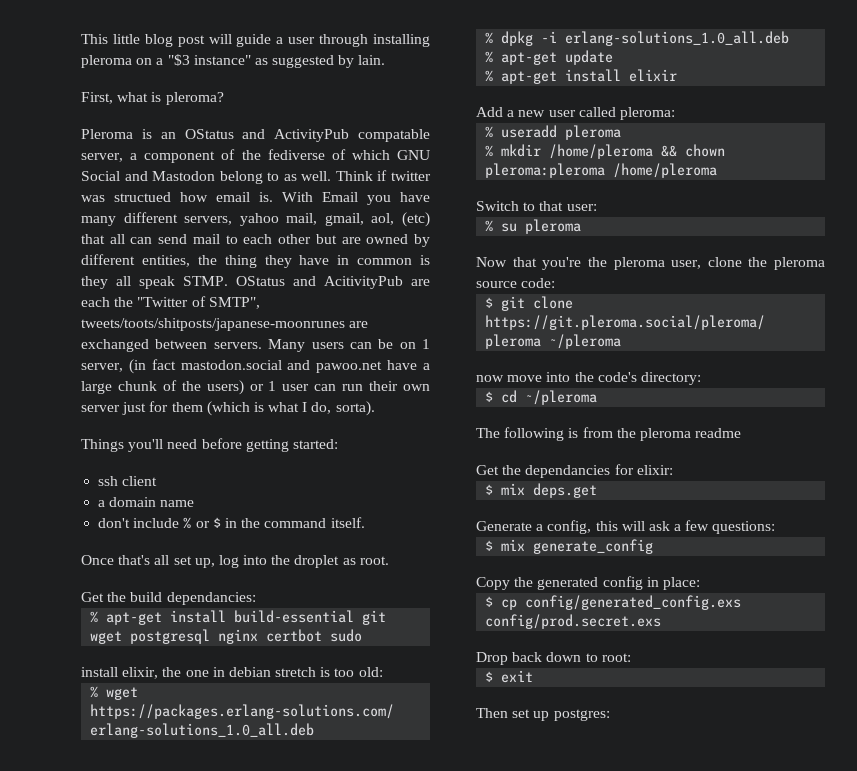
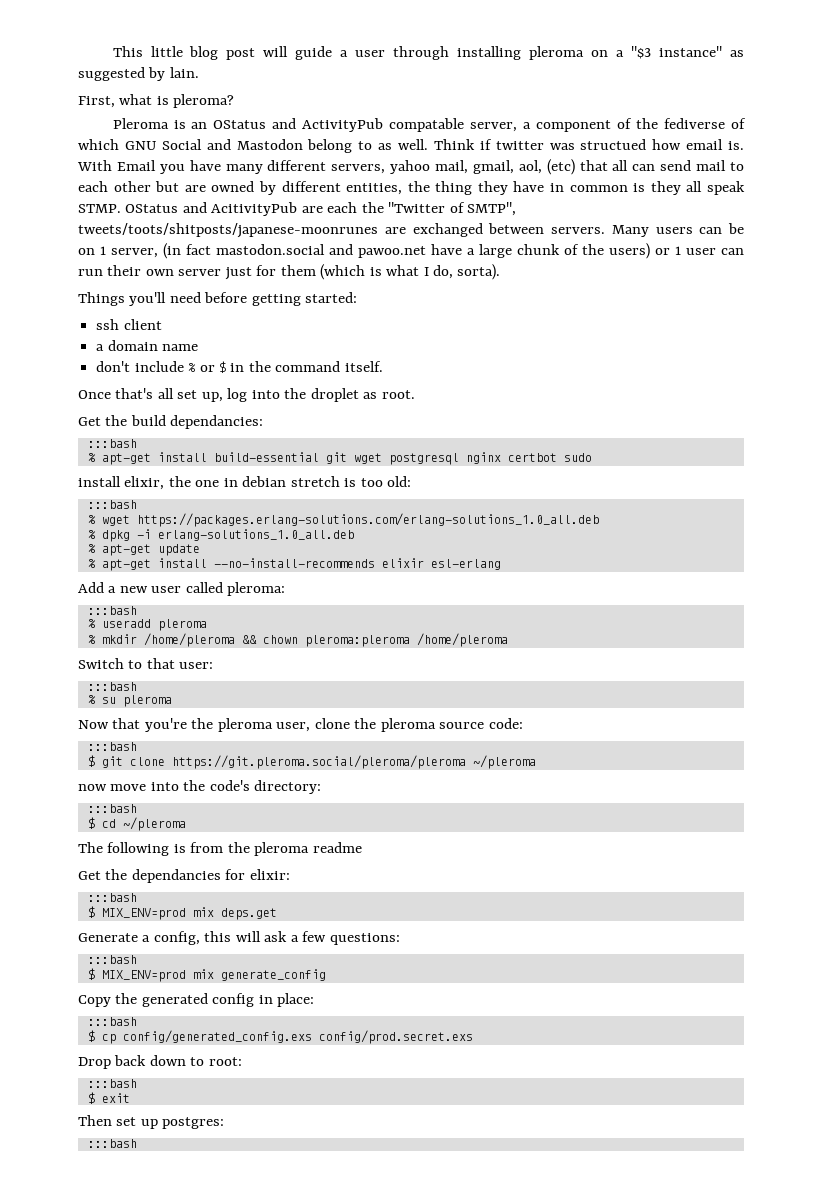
(256, 598) none -> [87,439,137,448] // :::bash
(383, 672) none -> [87,500,137,509] // :::bash
(622, 75) none -> [213,558,375,568] --no-install-recommends
(678, 75) none -> [430,559,501,570] esl-erlang
(675, 113) none -> [87,606,137,615] // :::bash
(597, 207) none -> [87,682,137,691] // :::bash
(556, 283) none -> [87,742,137,751] // :::bash
(701, 378) none -> [87,804,137,813] // :::bash
[485,484,494,495] // $ -> [87,893,137,902] [87,906,186,920] // :::bash // $ MIX_ENV=prod
[485,540,494,551] // $ -> [87,955,137,964] [87,968,186,982] // :::bash // $ MIX_ENV=prod
(700, 583) none -> [87,1017,137,1026] // :::bash
(631, 657) none -> [87,1079,137,1088] // :::bash
(610, 715) none -> [87,1139,137,1148] // :::bash

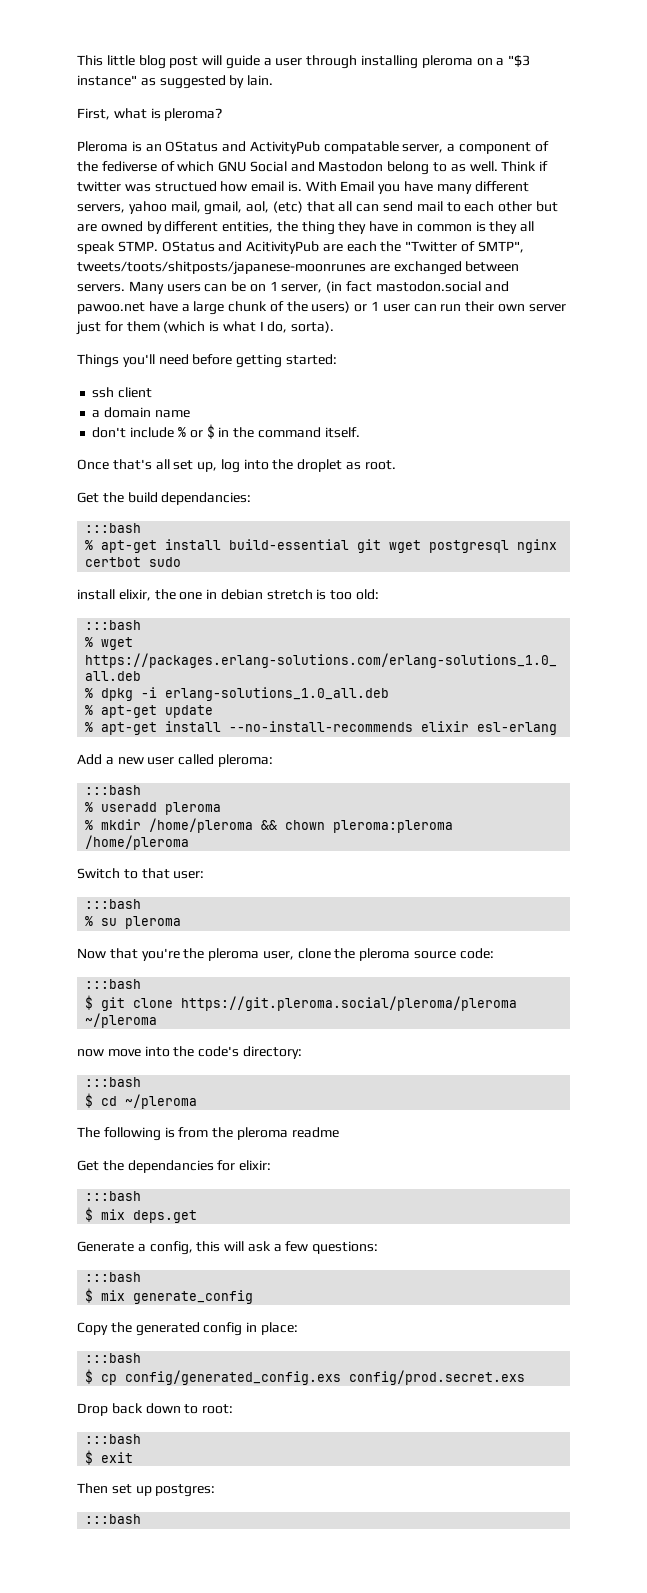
[101,908,186,920] MIX_ENV=prod -> (94, 1214) none
[101,970,186,982] MIX_ENV=prod -> (94, 1295) none

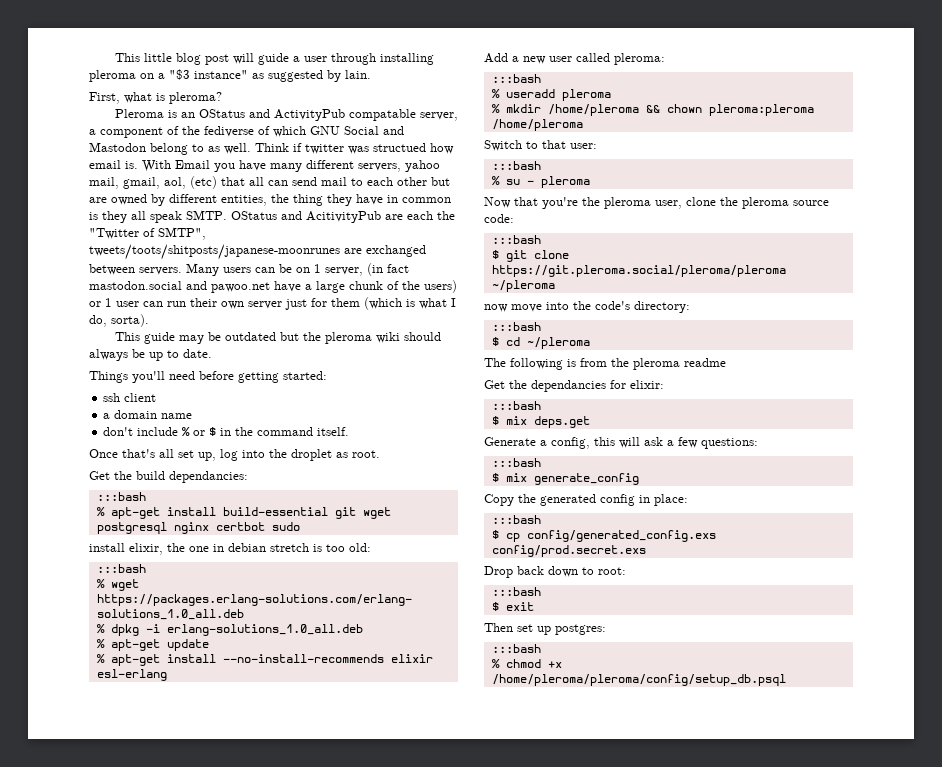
[117,241,158,252] STMP. -> [186,210,227,220] SMTP.
(335, 327) none -> [114,332,441,344] [89,349,212,361] // This guide may be outdated but the pleroma wiki should always be up to date.
(118, 922) none -> [526,180,534,185] -
(142, 1519) none -> [491,659,562,668] [491,674,786,686] // % chmod +x /home/pleroma/pleroma/config/setup_db.psql

